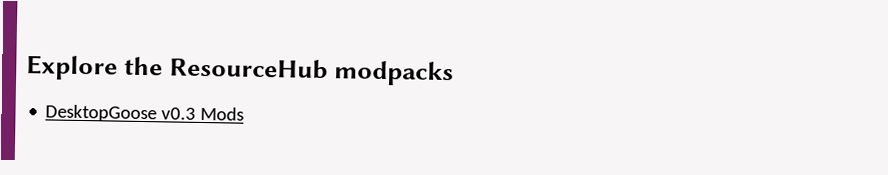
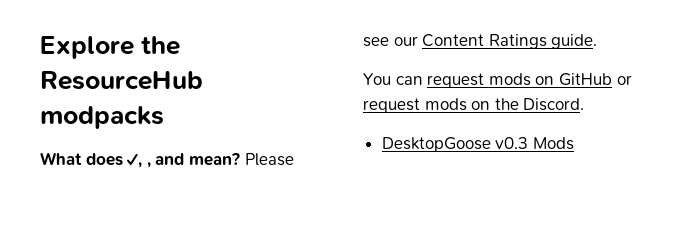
(455, 73) none -> [40,152,294,168] [363,34,598,49] [363,73,632,88] [363,98,585,113] // What does ✓, , and mean? Please see our Content Ratings guide. // You can request mods on GitHub or request mods on the Discord.

